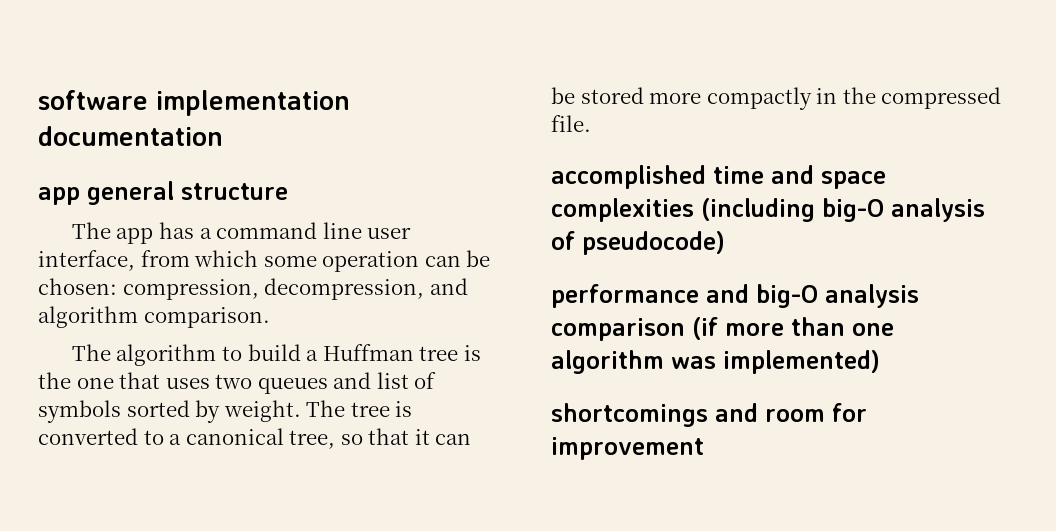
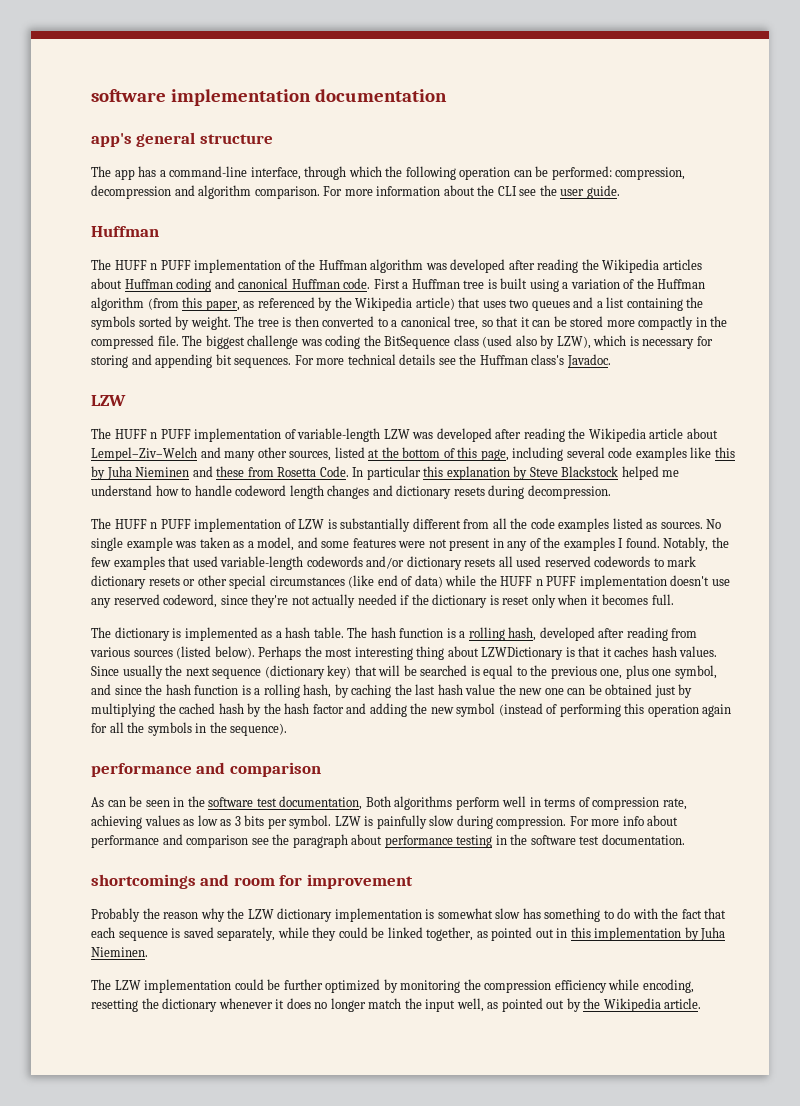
[38,187,80,205] app -> [91,133,132,147] app's
[216,222,412,239] [38,250,491,272] [38,278,468,300] [38,306,270,328] [71,344,481,366] [38,372,114,389] command line user interface, from which some operation can be chosen: compression, decompression, and algorithm comparison. // The algorithm to build a Huffman tree is the one -> [169,166,686,180] [91,185,620,199] [91,226,159,237] [91,259,702,273] [91,278,706,292] [91,297,455,311] command-line interface, through which the following operation can be performed: compression, decompression and algorithm comparison. For more information about the CLI see the user guide. // Huffman // The HUFF n PUFF implementation of the Huffman algorithm was developed after reading the Wikipedia articles about Huffman coding and canonical Huffman code. First a Huffman tree is built using a variation of the Huffman algorithm (from this paper, as referenced by the Wikipedia article)
[376,372,437,389] list of -> [596,297,704,311] a list containing the
(413, 409) none -> [294,316,319,327] then
[551,165,886,189] [551,198,985,222] [551,231,725,255] [551,284,919,308] [551,317,894,341] [551,350,880,374] // accomplished time and space complexities (including big-O analysis of pseudocode) // performance and big-O analysis comparison (if more than one algorithm was implemented) -> [182,335,713,349] [91,354,611,368] [91,395,126,406] [91,428,718,442] [91,447,735,461] [91,466,680,480] [91,485,611,499] [91,518,722,532] [91,537,729,551] [91,556,697,570] [91,575,730,589] [91,594,674,608] [91,627,698,641] [90,646,718,660] [91,665,717,679] [91,684,693,698] [91,703,732,717] [91,722,288,736] [91,762,321,777] [91,796,687,810] [91,815,679,829] [91,834,685,848] The biggest challenge was coding the BitSequence class (used also by LZW), which is necessary for storing and appending bit sequences. For more technical details see the Huffman class's Javadoc. // LZW // The HUFF n PUFF implementation of variable-length LZW was developed after reading the Wikipedia article about Lempel–Ziv–Welch and many other sources, listed at the bottom of this page, including several code examples like this by Juha Nieminen and these from Rosetta Code. In particular this explanation by Steve Blackstock helped me understand how to handle codeword length changes and dictionary resets during decompression. // The HUFF n PUFF implementation of LZW is substantially different from all the code examples listed as sources. No single example was taken as a model, and some features were not present in any of the examples I found. Notably, the few examples that used variable-length codewords and/or dictionary resets all used reserved codewords to mark dictionary resets or other special circumstances (like end of data) while the HUFF n PUFF implementation doesn't use any reserved codeword, since they're not actually needed if the dictionary is reset only when it becomes full. // The dictionary is implemented as a hash table. The hash function is a rolling hash, developed after reading from various sources (listed below). Perhaps the most interesting thing about LZWDictionary is that it caches hash values. Since usually the next sequence (dictionary key) that will be searched is equal to the previous one, plus one symbol, and since the hash function is a rolling hash, by caching the last hash value the new one can be obtained just by multiplying the cached hash by the hash factor and adding the new symbol (instead of performing this operation again for all the symbols in the sequence). // performance and comparison // As can be seen in the software test documentation, Both algorithms perform well in terms of compression rate, achieving values as low as 3 bits per symbol. LZW is painfully slow during compression. For more info about performance and comparison see the paragraph about performance testing in the software test documentation.
(704, 448) none -> [91,908,727,922] [91,927,726,941] [91,947,148,957] [91,979,694,993] [91,998,702,1012] // Probably the reason why the LZW dictionary implementation is somewhat slow has something to do with the fact that each sequence is saved separately, while they could be linked together, as pointed out in this implementation by Juha Nieminen. // The LZW implementation could be further optimized by monitoring the compression efficiency while encoding, resetting the dictionary whenever it does no longer match the input well, as pointed out by the Wikipedia article.

